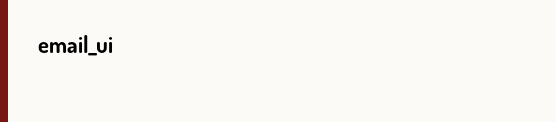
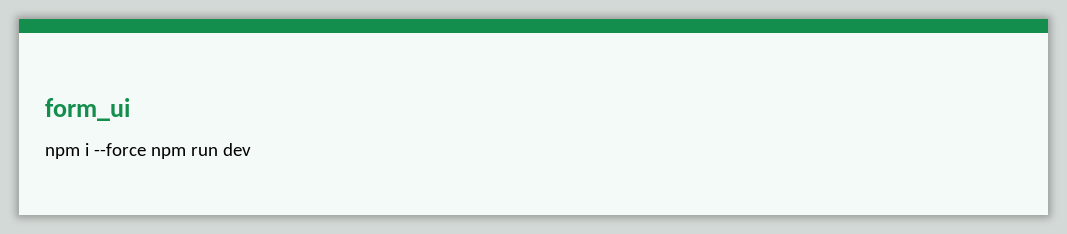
[38,35,113,56] email_ui -> [45,98,130,121] [45,143,251,159] form_ui // npm i --force npm run dev

